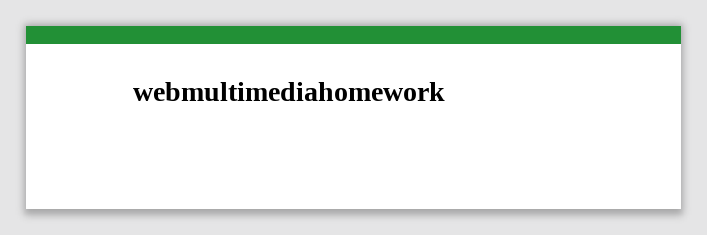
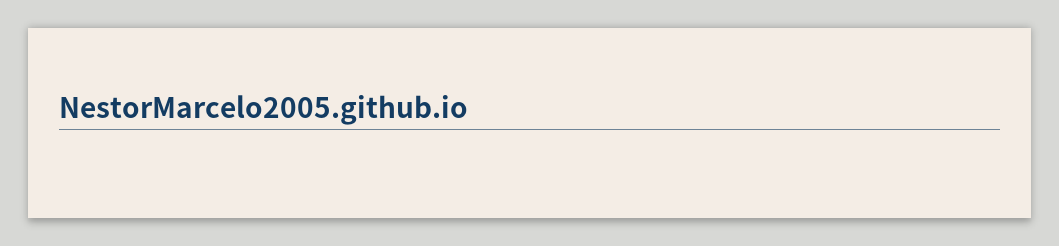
[133,82,445,101] webmultimediahomework -> [59,95,468,125] NestorMarcelo2005.github.io

